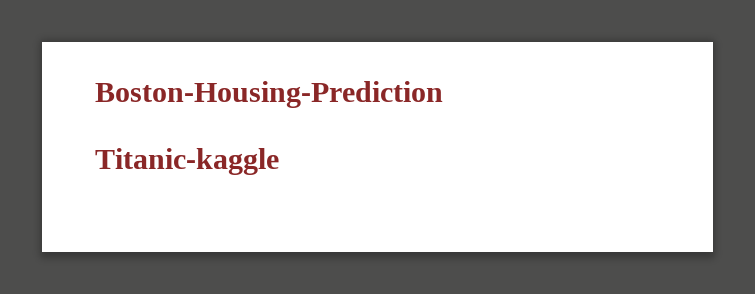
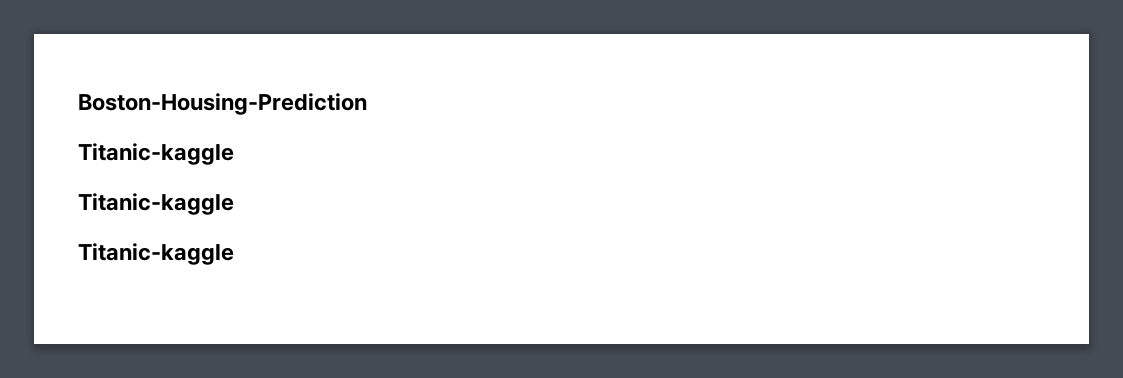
(279, 161) none -> [78,193,234,215] [78,243,234,265] // Titanic-kaggle // Titanic-kaggle

